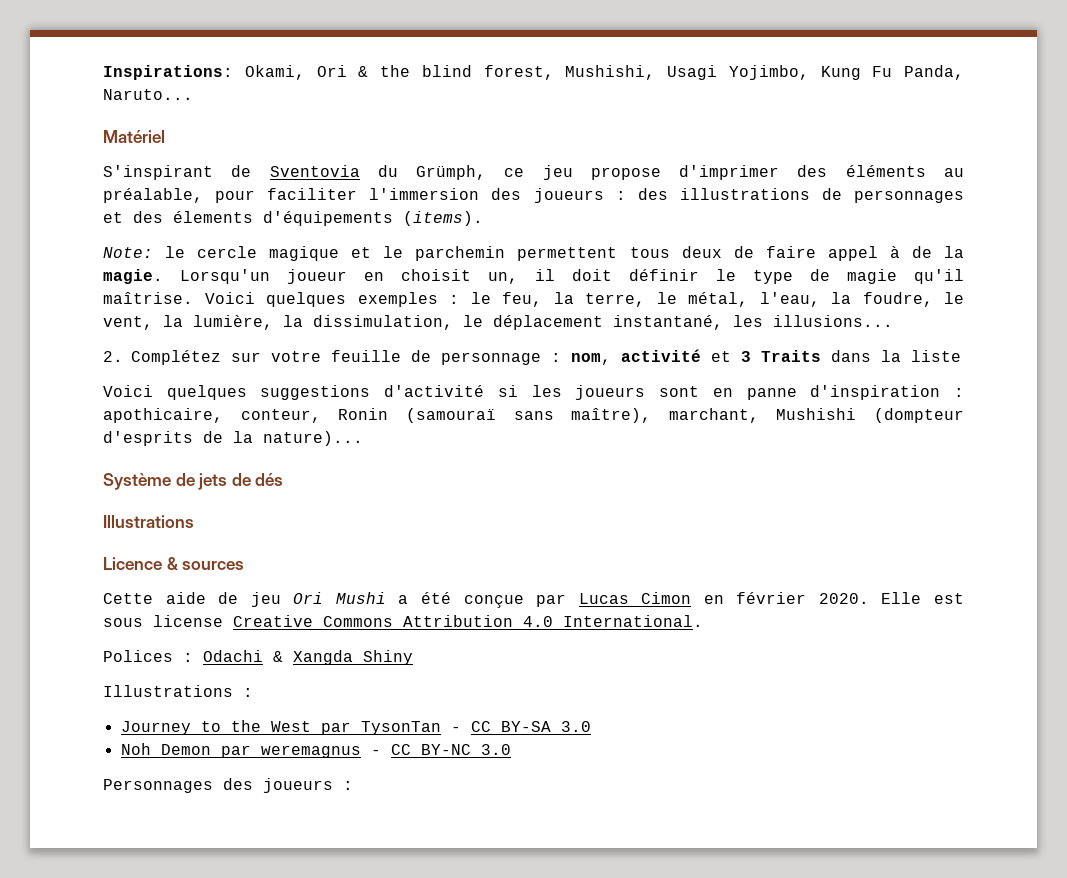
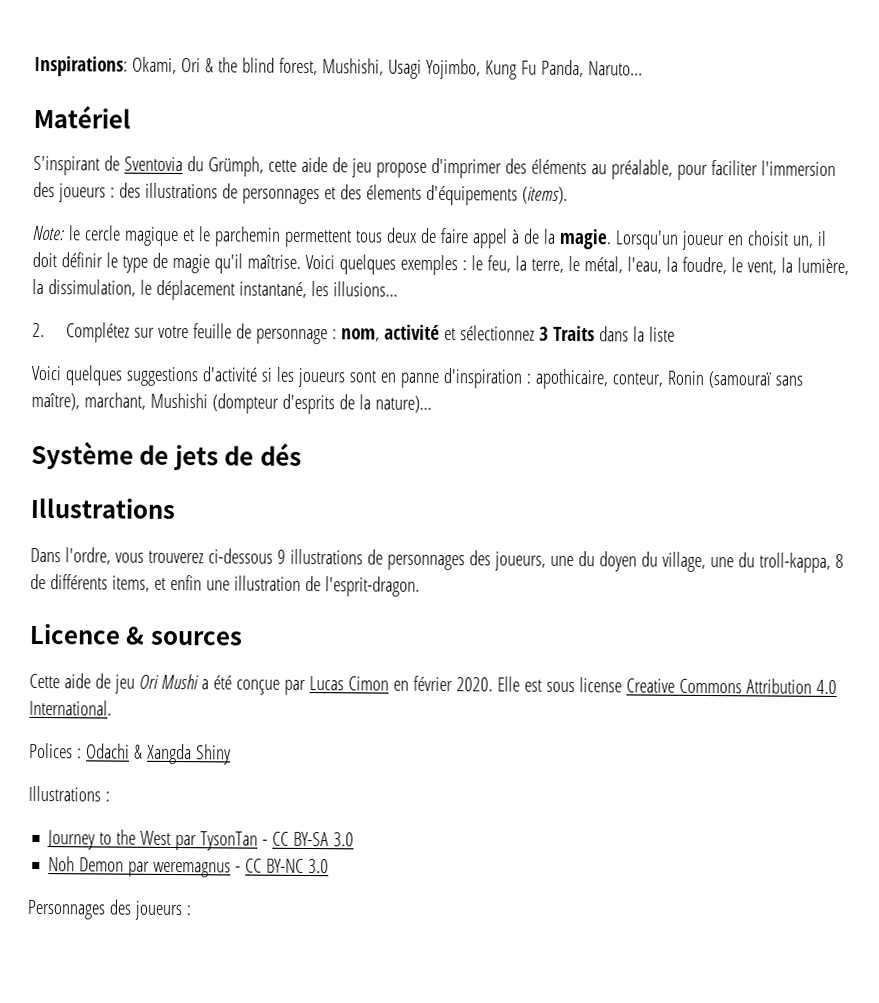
[504,168,525,177] ce -> [267,156,348,173] cette aide de
(731, 356) none -> [460,325,536,341] sélectionnez
(194, 521) none -> [30,547,844,573] [30,573,420,597] // Dans l'ordre, vous trouverez ci-dessous 9 illustrations de personnages des joueurs, une du doyen du village, une du troll-kappa, 8 de différents items, et enfin une illustration de l'esprit-dragon.

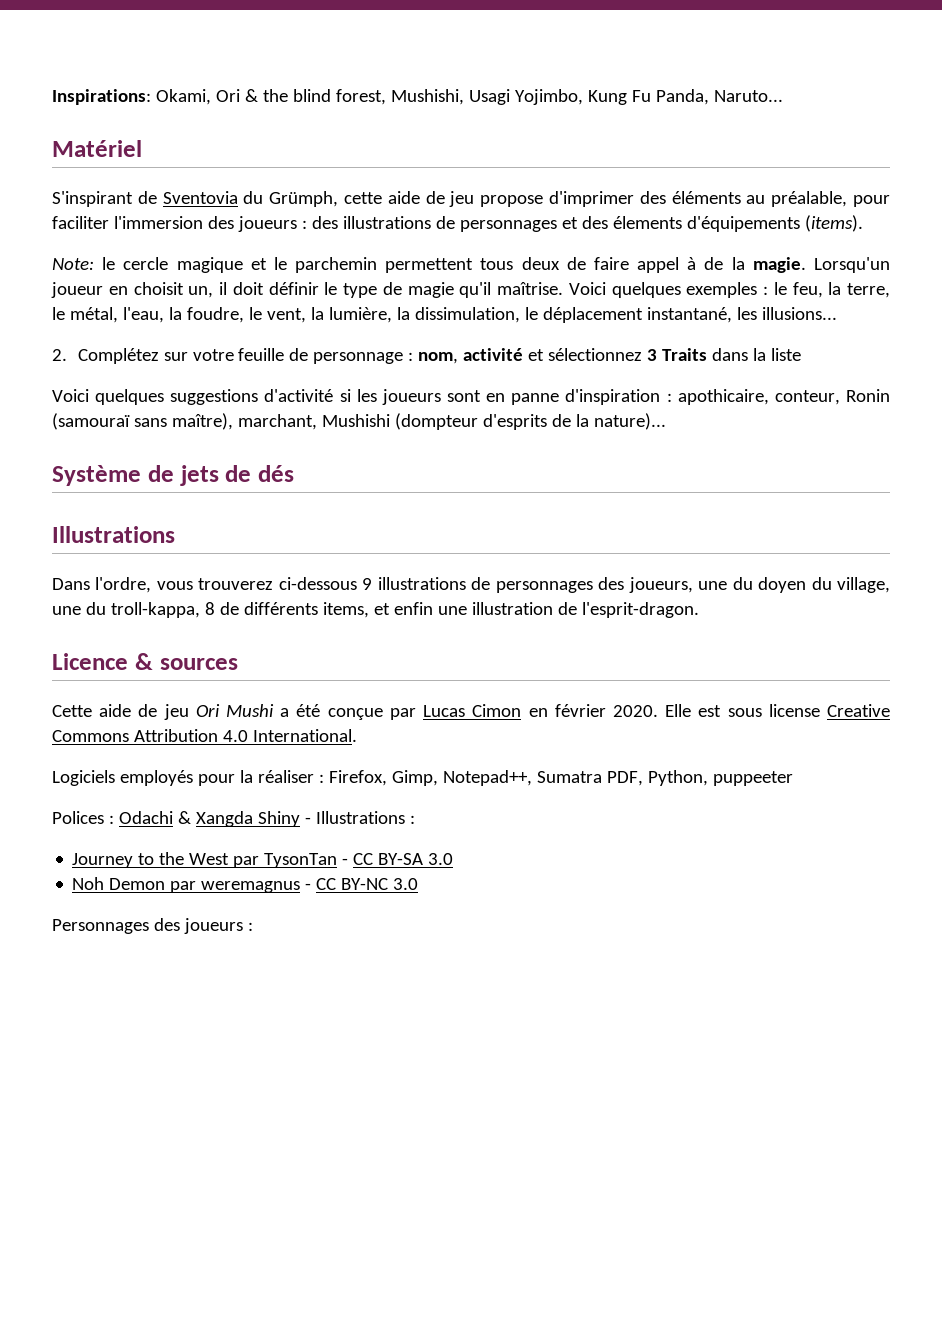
(112, 707) none -> [52,770,793,786] // Logiciels employés pour la réaliser : Firefox, Gimp, Notepad++, Sumatra PDF, Python, puppeeter
(231, 754) // -> [304,817,311,824] -

